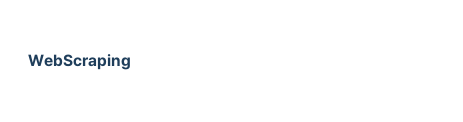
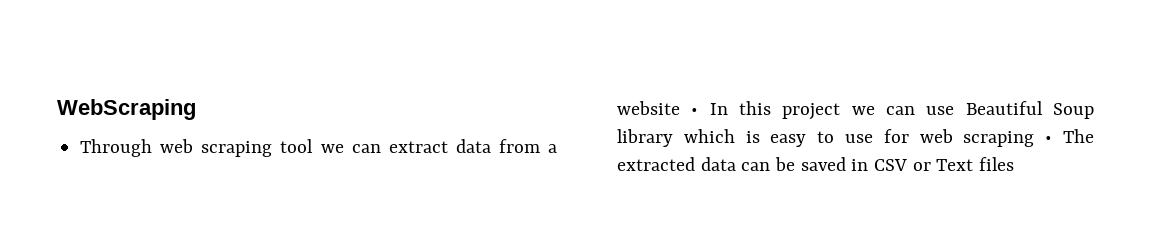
(131, 62) none -> [80,139,558,157] [617,101,1094,120] [617,129,1094,147] [617,157,1015,171] // Through web scraping tool we can extract data from a website • In this project we can use Beautiful Soup library which is easy to use for web scraping • The extracted data can be saved in CSV or Text files

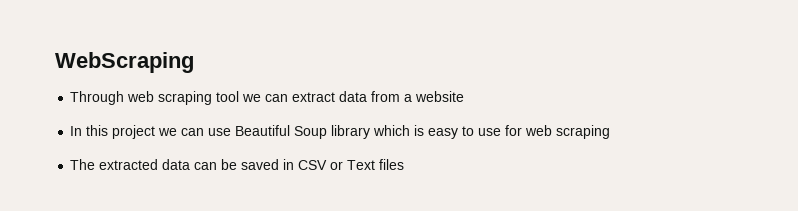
[691,108,699,115] • -> (465, 96) //
[1045,136,1053,143] • -> (611, 132) //

